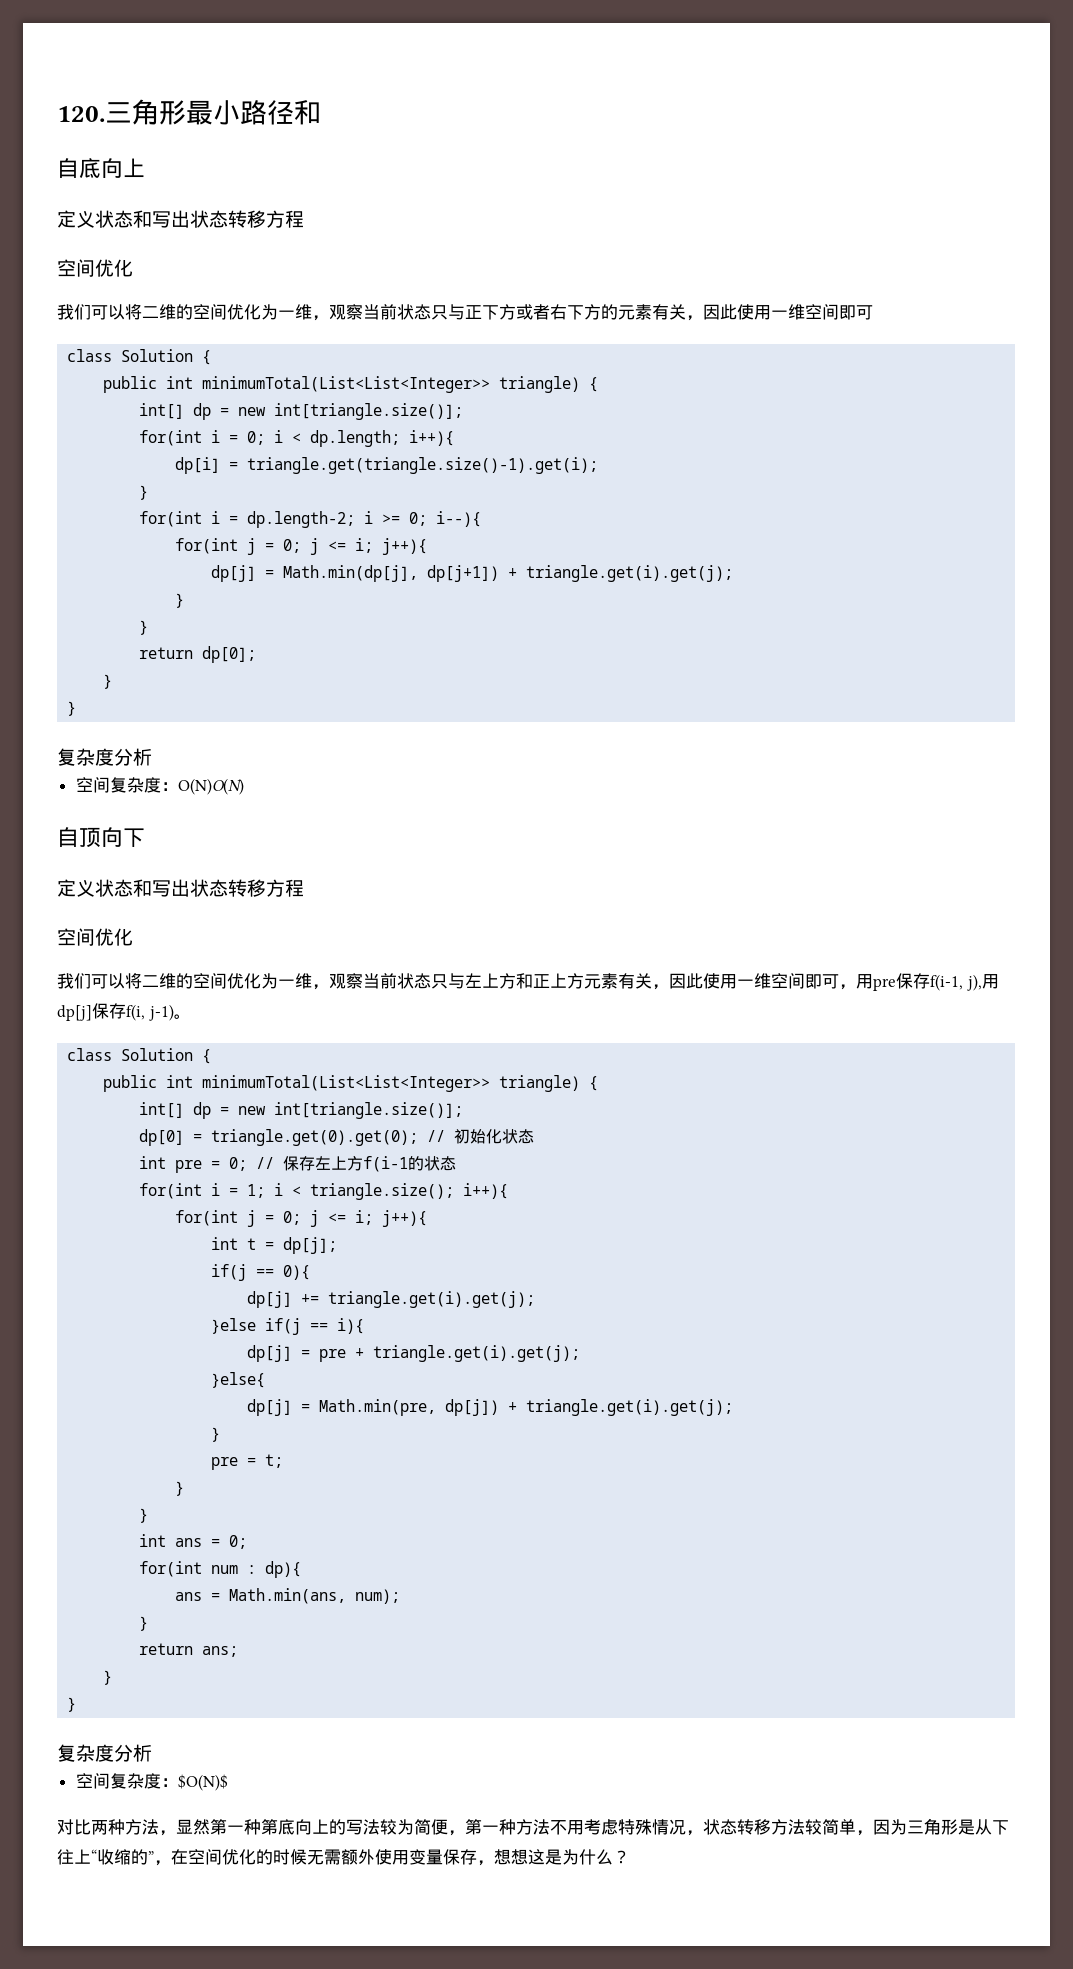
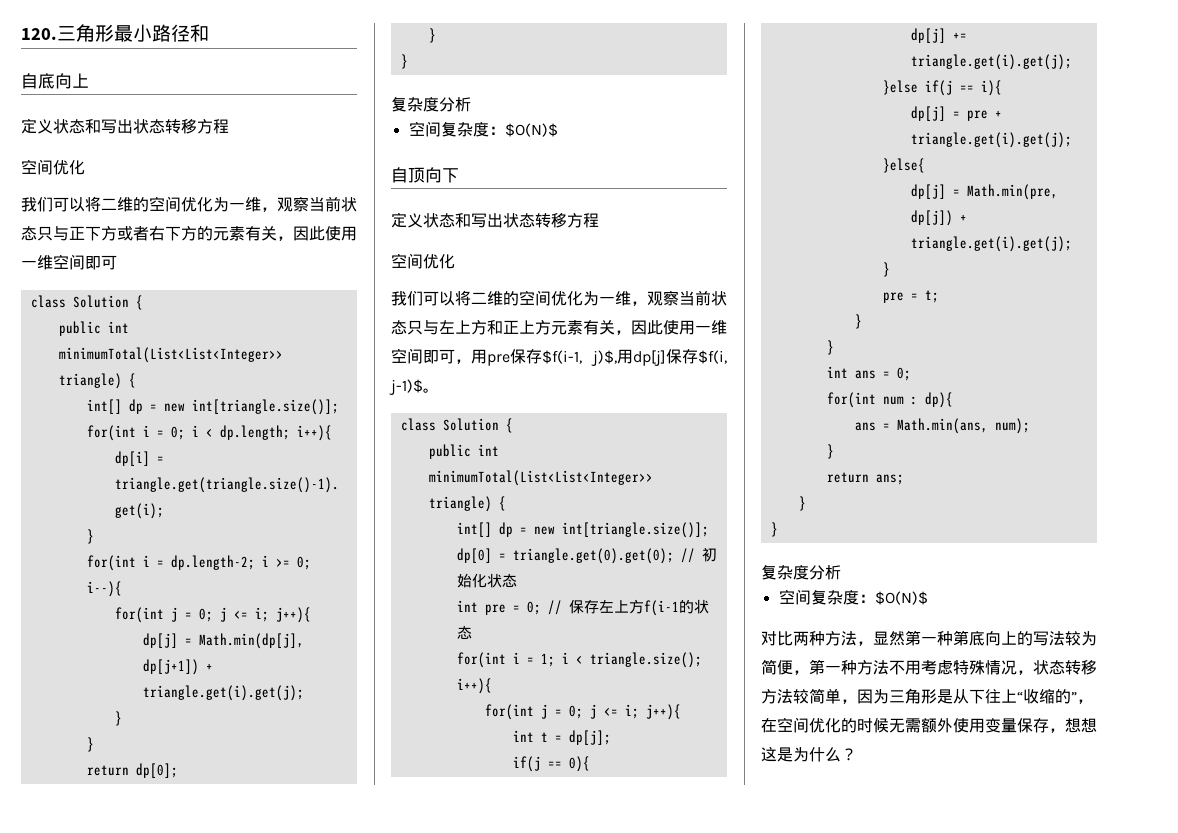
[177,778,244,795] O(N)O(N) -> [504,123,558,137] $O(N)$
[930,974,982,991] f(i-1, j), -> [542,350,617,366] $f(i-1, j)$,
[126,1004,174,1021] f(i, j-1) -> [698,350,727,364] [389,379,423,395] $f(i, j-1)$

